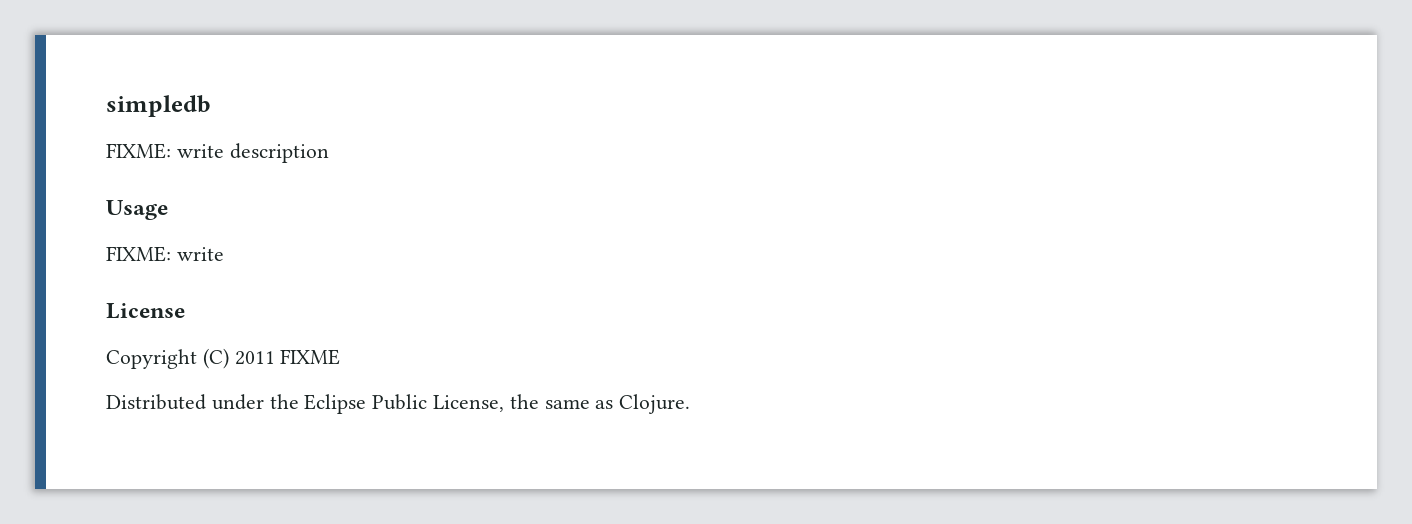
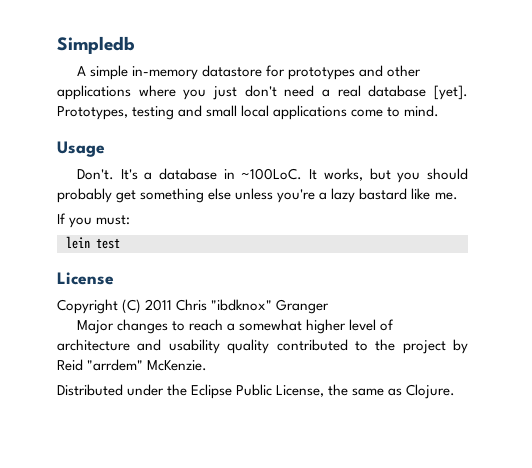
[106,95,211,117] [106,143,329,163] [106,200,168,220] [106,246,224,262] [106,303,185,319] [106,348,341,369] simpledb // FIXME: write description // Usage // FIXME: write // License // Copyright (C) 2011 FIXME -> [57,36,135,54] [76,65,422,80] [57,85,469,100] [57,105,440,120] [57,141,105,157] [76,168,468,183] [57,188,458,203] [57,213,131,228] [66,236,120,249] [57,272,114,285] [57,299,330,314] [76,319,395,334] [57,339,468,354] [57,359,208,371] Simpledb // A simple in-memory datastore for prototypes and other applications where you just don't need a real database [yet]. Prototypes, testing and small local applications come to mind. // Usage // Don't. It's a database in ~100LoC. It works, but you should probably get something else unless you're a lazy bastard like me. // If you must: // lein test // License // Copyright (C) 2011 Chris "ibdknox" Granger // Major changes to reach a somewhat higher level of architecture and usability quality contributed to the project by Reid "arrdem" McKenzie.

